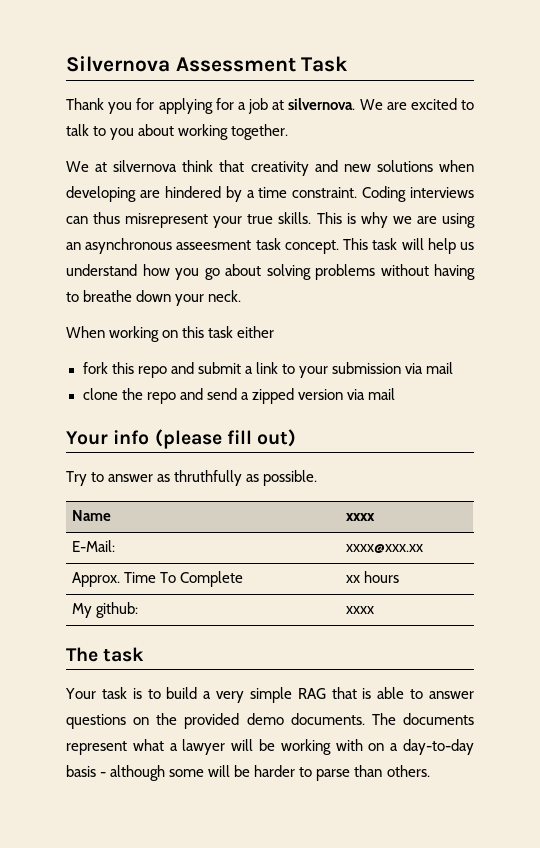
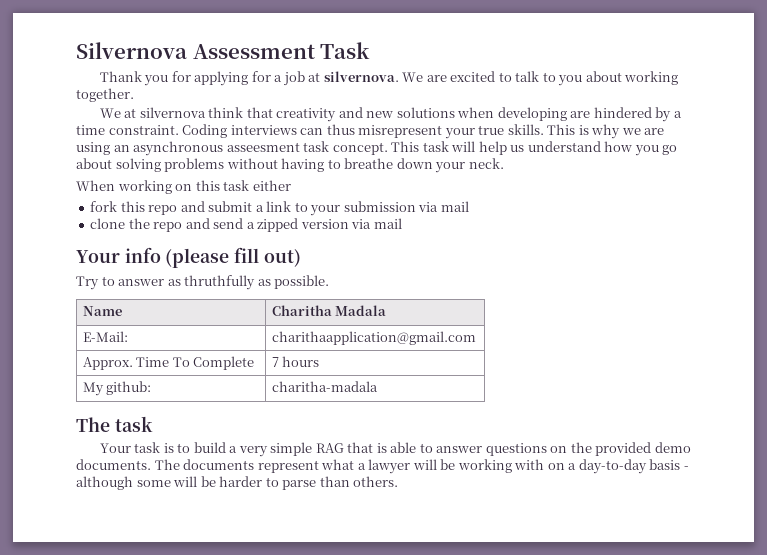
[346,513,376,521] xxxx -> [271,305,387,316] Charitha Madala
[346,544,424,553] xxxx@xxx.xx -> [271,331,476,345] charithaapplication@gmail.com
[346,575,361,583] xx -> [271,357,279,367] 7
[346,606,375,614] xxxx -> [271,381,378,392] charitha-madala

